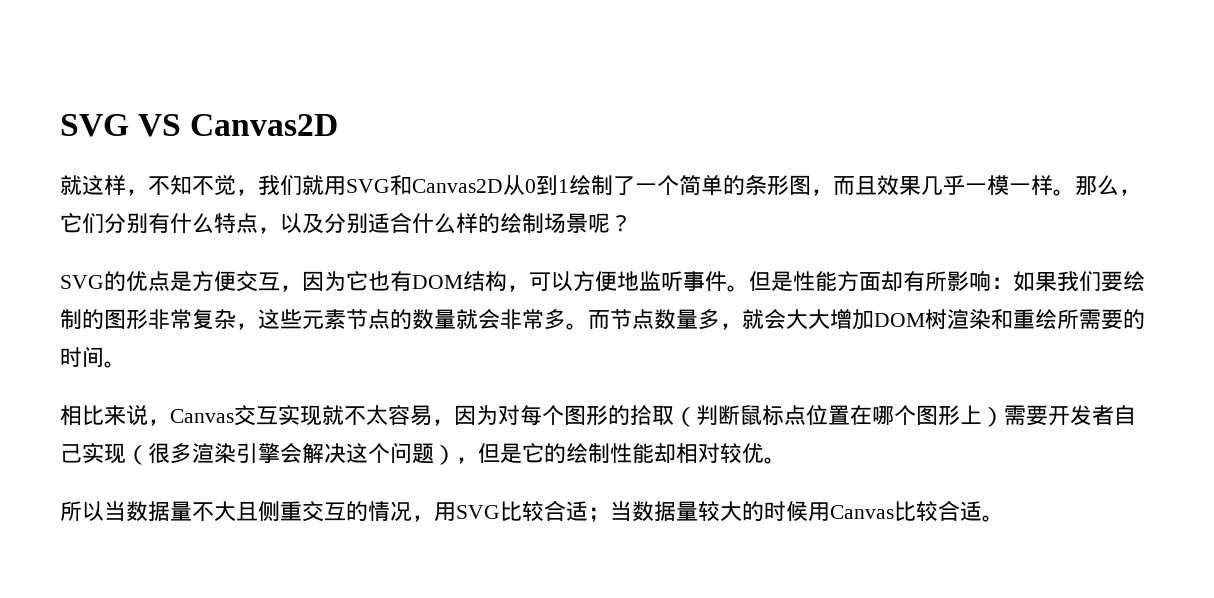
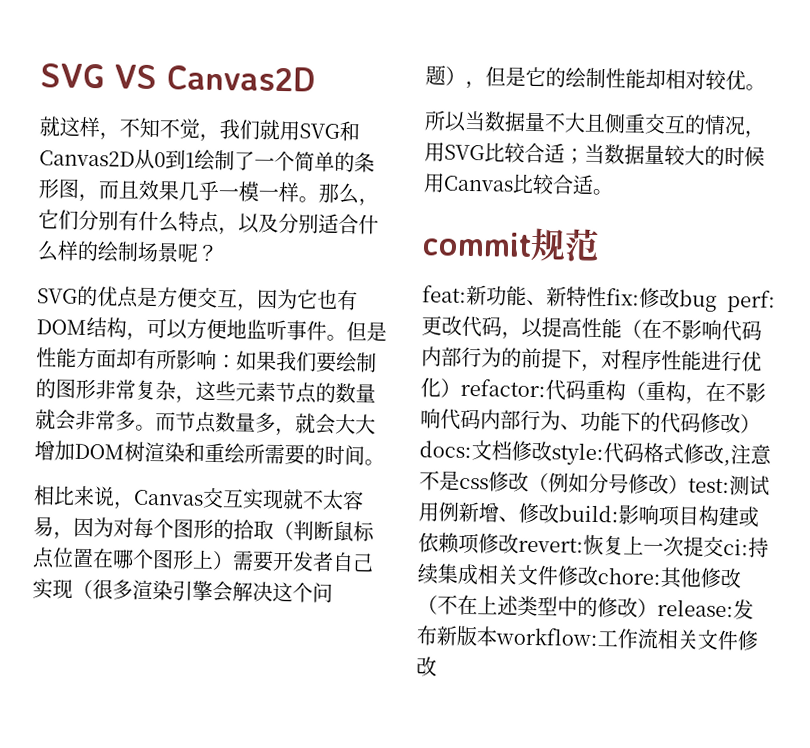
(1004, 518) none -> [422,227,600,263] [422,284,776,313] [421,315,762,342] [421,346,762,373] [420,377,766,405] [420,408,761,434] [419,440,772,467] [419,470,770,496] [418,501,759,528] [418,532,769,558] [417,563,741,589] [417,594,754,620] [416,625,759,651] [416,656,437,677] // commit规范 // feat:新功能、新特性fix:修改bug perf:更改代码，以提高性能（在不影响代码内部行为的前提下，对程序性能进行优化）refactor:代码重构（重构，在不影响代码内部行为、功能下的代码修改）docs:文档修改style:代码格式修改,注意不是css修改（例如分号修改）test:测试用例新增、修改build:影响项目构建或依赖项修改revert:恢复上一次提交ci:持续集成相关文件修改chore:其他修改（不在上述类型中的修改）release:发布新版本workflow:工作流相关文件修改

